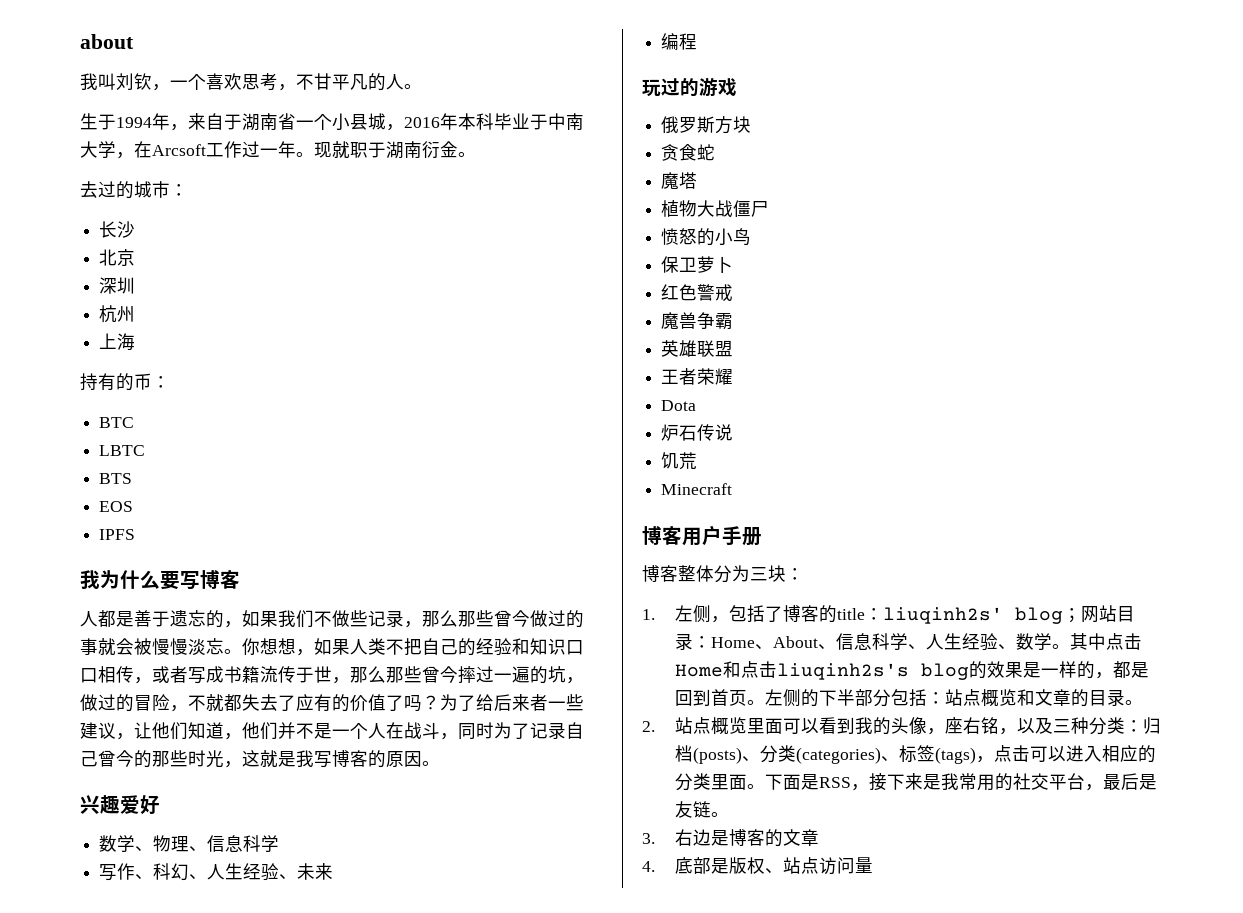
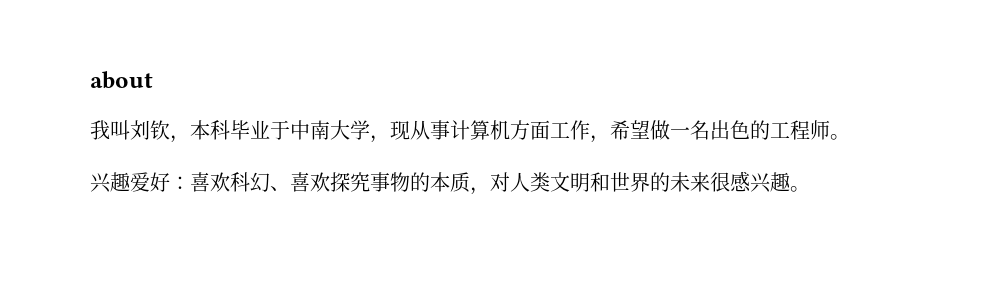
[170,73,422,91] [80,113,458,131] 一个喜欢思考，不甘平凡的人。 // 生于1994年，来自于湖南省一个小县城，2016年 -> (190, 139) none
[134,141,476,159] [80,181,188,199] [99,221,136,238] [99,249,136,266] [99,277,136,294] [99,305,136,323] [99,333,136,351] [80,373,170,391] [99,417,135,428] [99,445,146,456] [99,473,133,484] [99,501,134,512] [99,529,136,540] [80,570,240,590] [80,610,584,628] [80,638,584,656] [80,666,584,684] [80,694,584,712] [80,722,584,740] [80,750,440,768] [80,795,160,815] [99,835,280,852] [99,863,334,881] [661,33,698,50] [642,78,737,97] [661,116,752,134] [661,144,716,161] [661,172,698,189] [661,200,770,218] [661,228,752,246] [661,256,734,273] [661,284,734,302] [661,312,734,330] [661,340,734,357] [661,368,734,385] [661,400,697,411] [661,424,734,441] [661,452,698,470] [661,483,733,495] [642,525,762,546] [642,565,804,583] [642,605,1136,624] [675,633,1143,651] [675,661,1150,680] [675,689,1144,707] [642,717,1162,735] [675,745,1157,764] [675,773,1158,791] [675,801,730,818] [642,829,820,847] [642,857,874,875] 在Arcsoft工作过一年。现就职于湖南衍金。 // 去过的城市： // 长沙 // 北京 // 深圳 // 杭州 // 上海 // 持有的币： // BTC // LBTC // BTS // EOS // IPFS // 我为什么要写博客 // 人都是善于遗忘的，如果我们不做些记录，那么那些曾今做过的事就会被慢慢淡忘。你想想，如果人类不把自己的经验和知识口口相传，或者写成书籍流传于世，那么那些曾今摔过一遍的坑，做过的冒险，不就都失去了应有的价值了吗？为了给后来者一些建议，让他们知道，他们并不是一个人在战斗，同时为了记录自己曾今的那些时光，这就是我写博客的原因。 // 兴趣爱好 // 数学、物理、信息科学 // 写作、科幻、人生经验、未来 // 编程 // 玩过的游戏 // 俄罗斯方块 // 贪食蛇 // 魔塔 // 植物大战僵尸 // 愤怒的小鸟 // 保卫萝卜 // 红色警戒 // 魔兽争霸 // 英雄联盟 // 王者荣耀 // Dota // 炉石传说 // 饥荒 // Minecraft // 博客用户手册 // 博客整体分为三块： // 1.左侧，包括了博客的title：liuqinh2s' blog；网站目录：Home、About、信息科学、人生经验、数学。其中点击Home和点击liuqinh2s's blog的效果是一样的，都是回到首页。左侧的下半部分包括：站点概览和文章的目录。 // 2.站点概览里面可以看到我的头像，座右铭，以及三种分类：归档(posts)、分类(categories)、标签(tags)，点击可以进入相应的分类里面。下面是RSS，接下来是我常用的社交平台，最后是友链。 // 3.右边是博客的文章 // 4.底部是版权、站点访问量 -> [390,120,850,143] [90,171,810,195] 现从事计算机方面工作，希望做一名出色的工程师。 // 兴趣爱好：喜欢科幻、喜欢探究事物的本质，对人类文明和世界的未来很感兴趣。

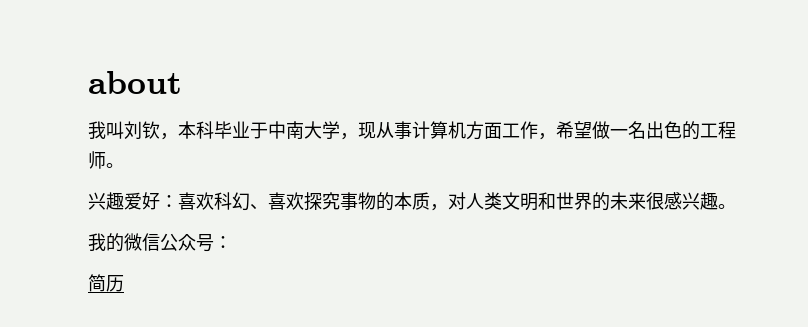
(810, 189) none -> [88,233,232,252] [88,274,124,292] // 我的微信公众号： // 简历

